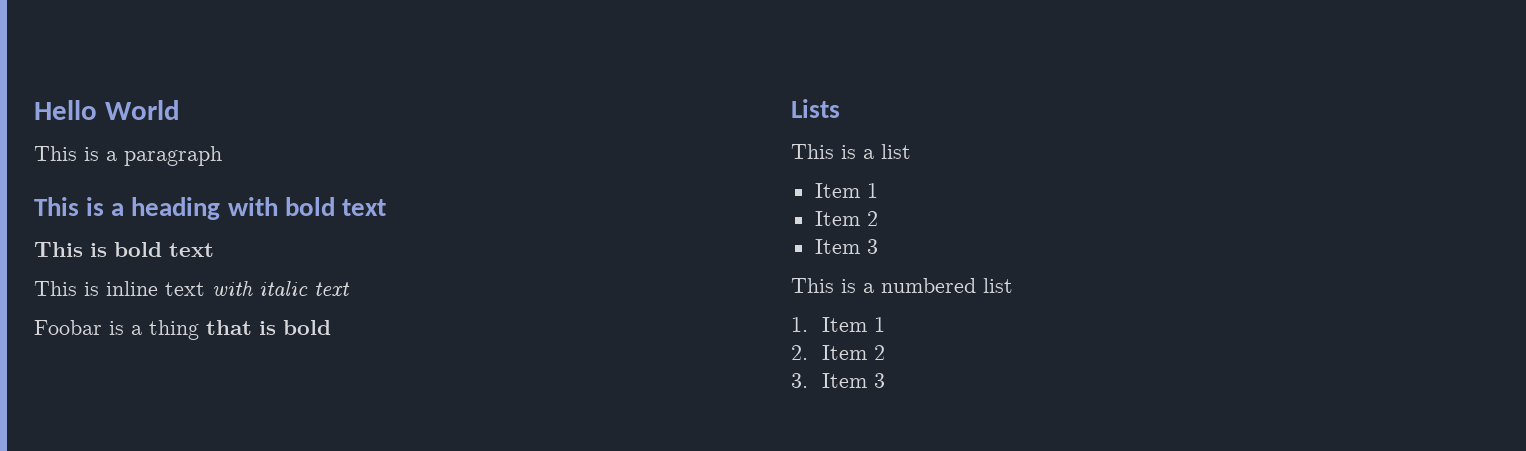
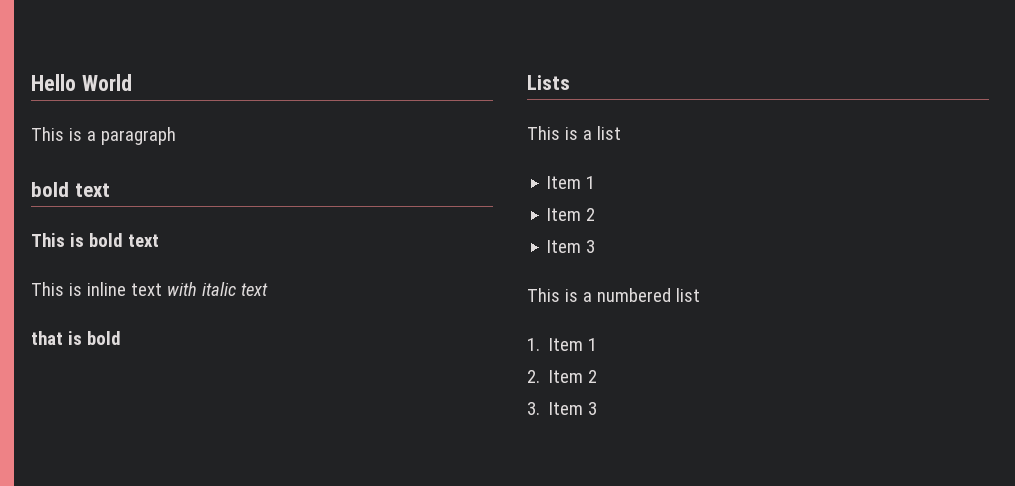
[34,197,278,220] This is a heading with -> (176, 136) none
[34,320,199,340] Foobar is a thing -> (268, 289) none

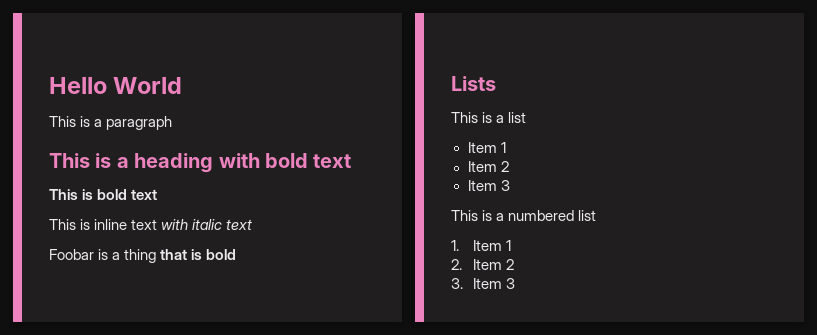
(176, 136) none -> [49,153,260,173] This is a heading with
(268, 289) none -> [49,249,157,263] Foobar is a thing

